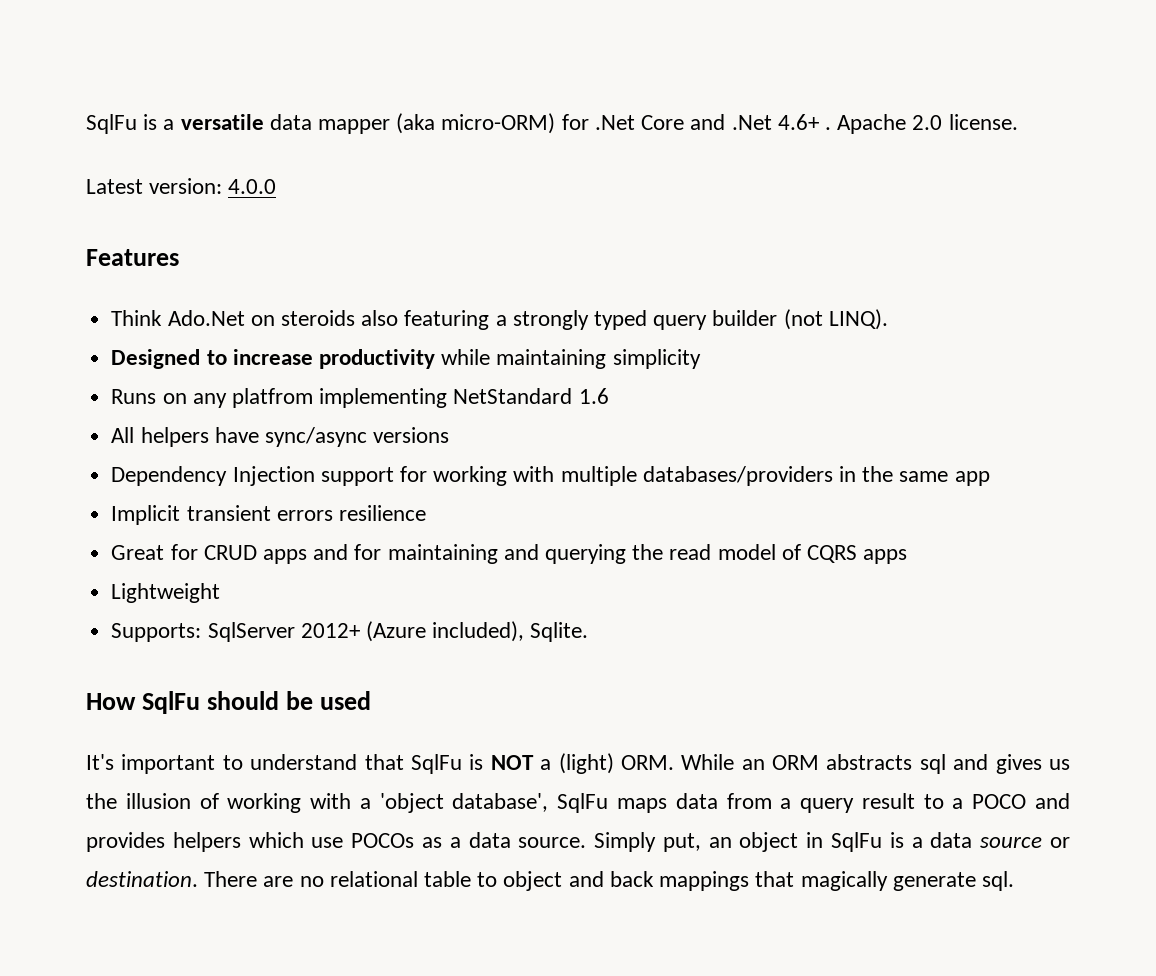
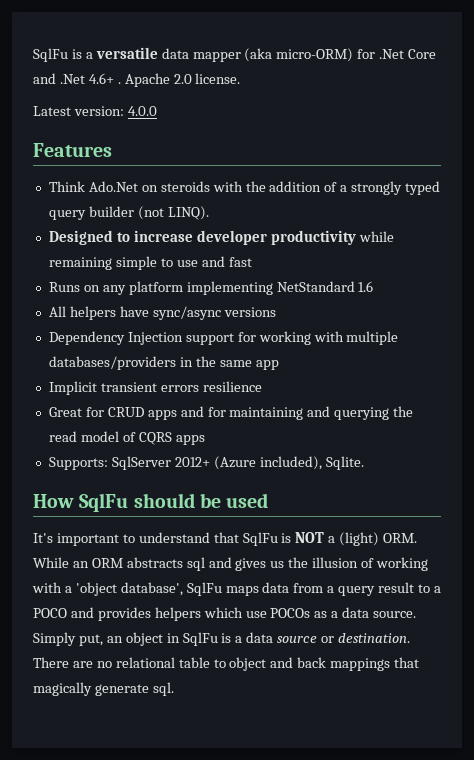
[361,310,490,330] also featuring -> [212,181,338,192] with the addition of
(313, 357) none -> [196,230,267,245] developer
[496,349,701,369] maintaining simplicity -> [48,256,252,270] remaining simple to use and fast
[231,388,313,408] platfrom -> [128,281,183,295] platform
[111,583,221,603] // Lightweight -> (205, 440) none

